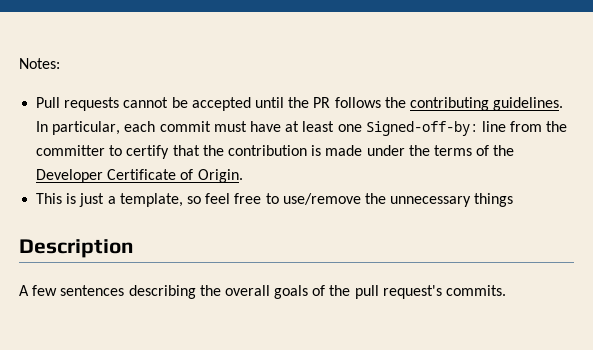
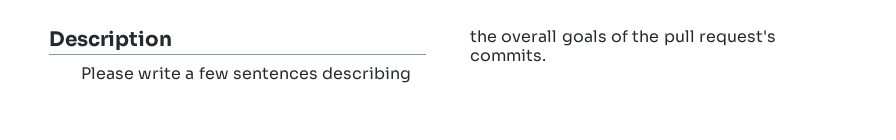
[19,58,60,69] [36,97,564,111] [36,121,568,136] [36,145,515,159] [36,169,243,183] [36,193,514,207] [19,239,134,258] [19,285,29,296] Notes: // Pull requests cannot be accepted until the PR follows the contributing guidelines. In particular, each commit must have at least one Signed-off-by: line from the committer to certify that the contribution is made under the terms of the Developer Certificate of Origin. // This is just a template, so feel free to use/remove the unnecessary things // Description // A -> [49,30,172,51] [80,67,195,80] Description // Please write a

